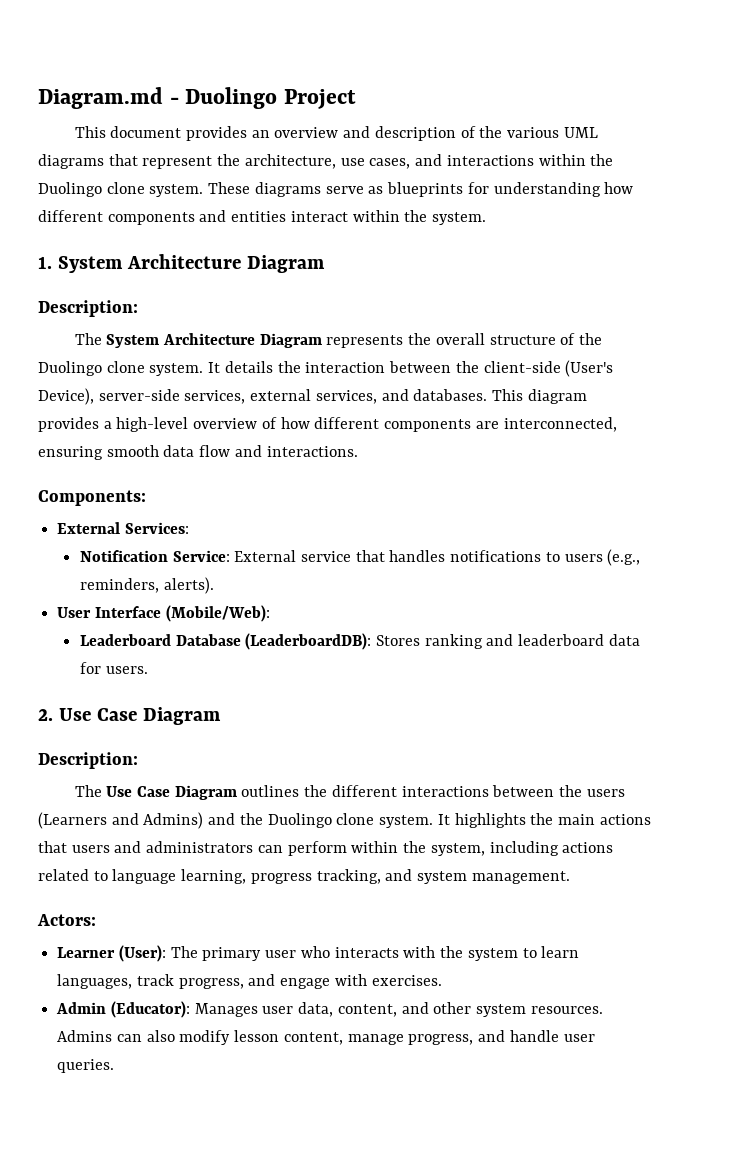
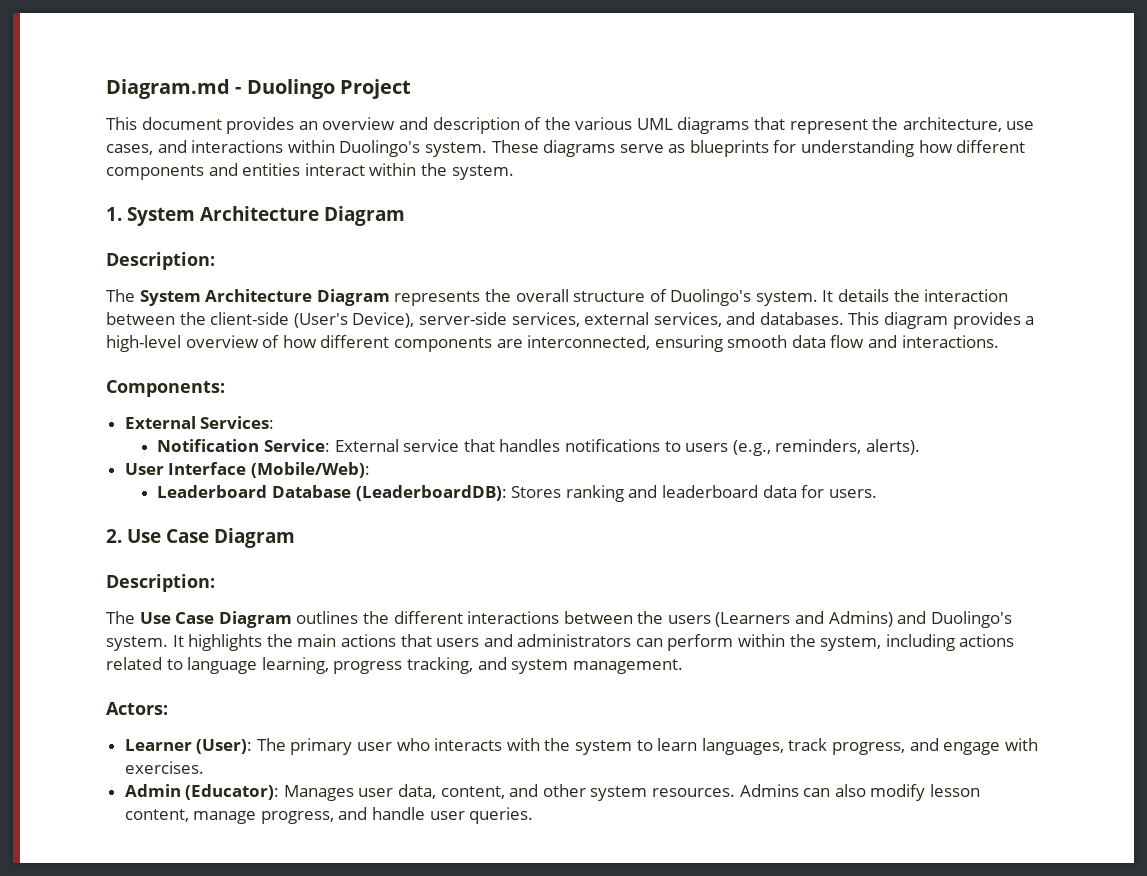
[590,154,614,166] [38,182,145,197] the Duolingo clone -> [339,140,421,157] Duolingo's
[579,333,603,345] [38,361,145,376] the Duolingo clone -> [670,289,752,306] Duolingo's
[239,813,375,828] the Duolingo clone -> [930,611,1012,628] Duolingo's

